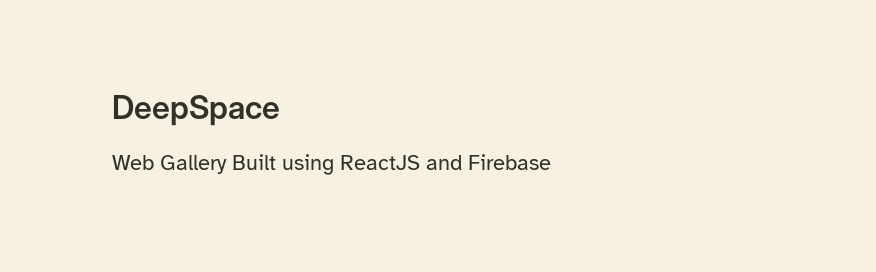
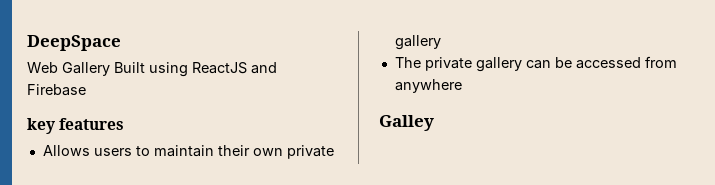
(551, 162) none -> [27,118,125,134] [42,145,334,159] [394,35,441,50] [394,56,677,72] [394,79,462,93] [379,115,434,131] // key features // Allows users to maintain their own private gallery // The private gallery can be accessed from anywhere // Galley

